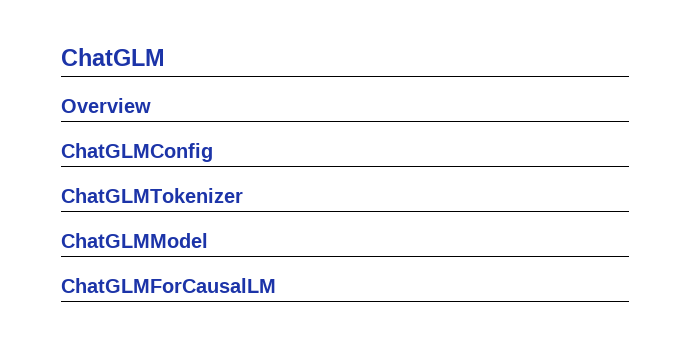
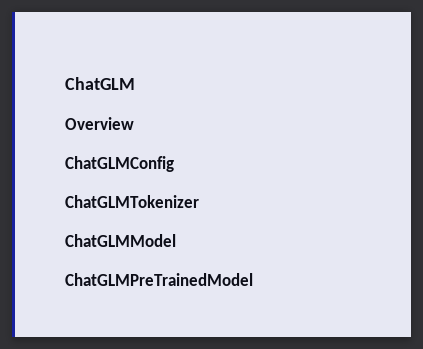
[61,278,276,293] ChatGLMForCausalLM -> [65,273,253,286] ChatGLMPreTrainedModel

